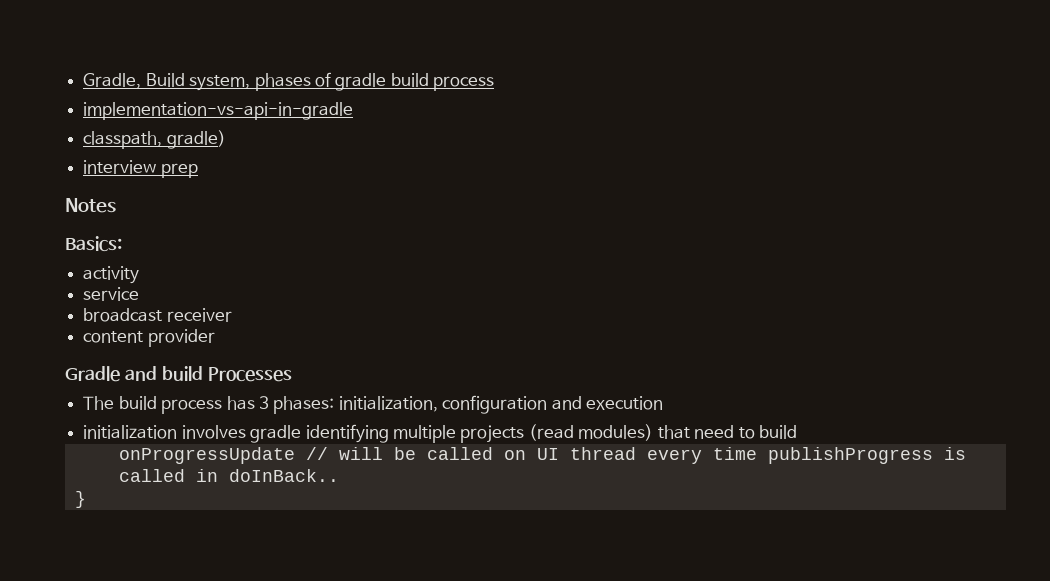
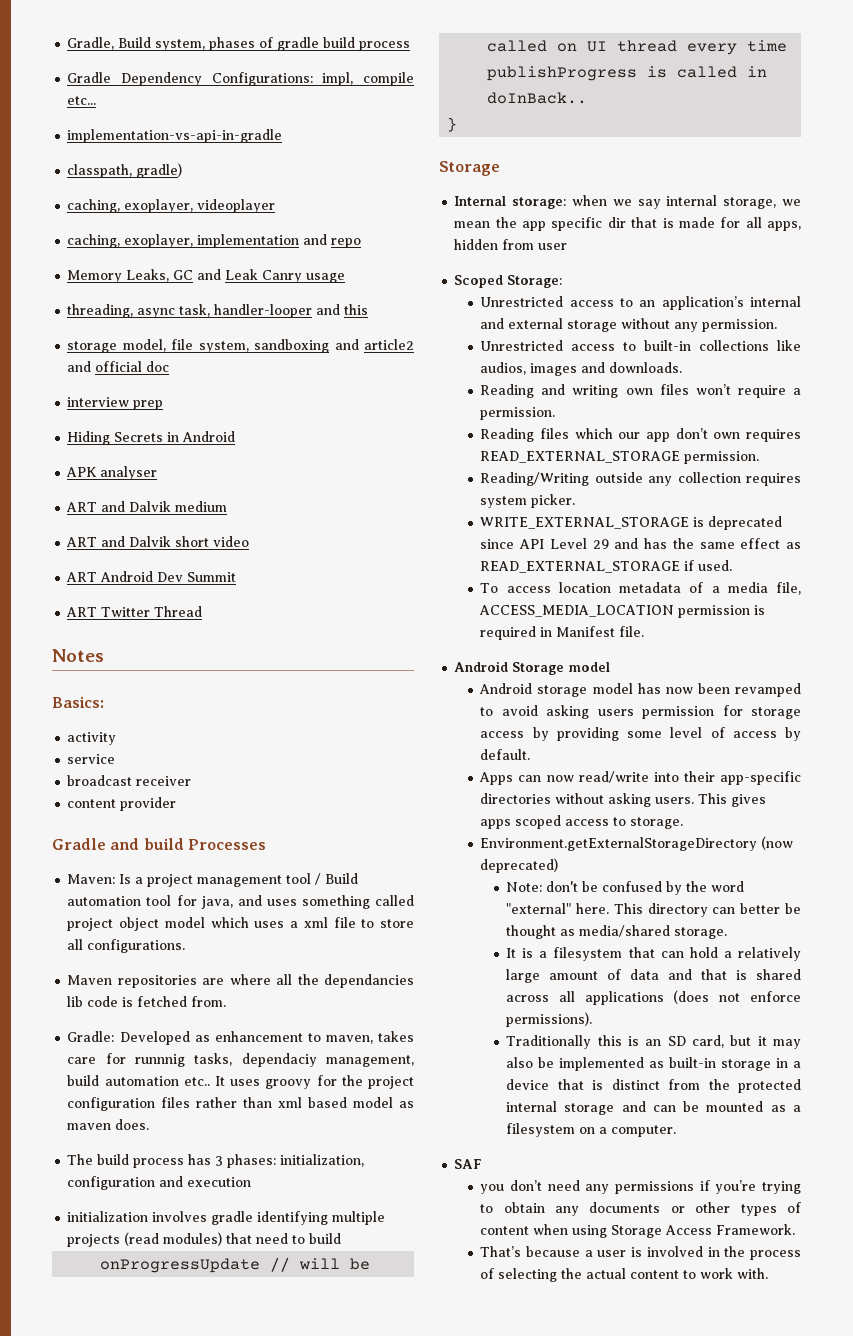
[83,102,354,120] [83,130,226,149] [83,160,198,178] implementation-vs-api-in-gradle // classpath, gradle) // interview prep -> [67,72,414,86] [67,96,97,105] [67,129,283,143] [67,163,183,178] [67,199,276,213] [67,234,362,248] [67,269,346,283] [67,304,369,318] [67,339,414,353] [67,361,170,372] [67,397,164,410] [67,431,236,445] [66,466,158,480] [66,501,228,512] [66,536,250,547] [66,571,237,582] [66,606,203,617] Gradle Dependency Configurations: impl, compile etc... // implementation-vs-api-in-gradle // classpath, gradle) // caching, exoplayer, videoplayer // caching, exoplayer, implementation and repo // Memory Leaks, GC and Leak Canry usage // threading, async task, handler-looper and this // storage model, file system, sandboxing and article2 and official doc // interview prep // Hiding Secrets in Android // APK analyser // ART and Dalvik medium // ART and Dalvik short video // ART Android Dev Summit // ART Twitter Thread
(292, 374) none -> [67,873,359,887] [67,895,414,909] [67,917,415,931] [67,939,186,953] [67,974,415,988] [67,996,227,1007] [67,1031,414,1045] [67,1053,414,1067] [67,1075,414,1089] [67,1097,414,1111] [67,1119,150,1130] // Maven: Is a project management tool / Build automation tool for java, and uses something called project object model which uses a xml file to store all configurations. // Maven repositories are where all the dependancies lib code is fetched from. // Gradle: Developed as enhancement to maven, takes care for runnnig tasks, dependaciy management, build automation etc.. It uses groovy for the project configuration files rather than xml based model as maven does.
(86, 499) none -> [439,161,500,176] [454,195,801,209] [454,217,802,231] [454,239,568,250] [454,275,563,288] [480,296,801,310] [480,318,778,332] [480,340,801,351] [480,362,683,376] [480,384,801,398] [480,407,556,420] [480,428,801,442] [480,451,760,464] [480,472,801,486] [480,494,576,508] [480,516,783,530] [480,538,801,549] [480,560,733,573] [480,582,801,595] [479,605,766,618] [480,626,645,640] [454,661,611,675] [479,683,801,697] [480,705,801,719] [480,727,801,741] [480,749,531,760] [479,771,801,785] [480,793,767,807] [480,815,684,829] [480,836,794,851] [480,858,559,873] [506,881,745,895] [506,903,801,917] [506,925,728,939] [506,947,801,961] [506,969,801,983] [506,990,801,1005] [506,1012,593,1027] [506,1035,802,1049] [506,1057,801,1071] [506,1079,801,1093] [506,1101,801,1115] [506,1123,677,1137] [454,1159,483,1169] [480,1180,801,1194] [480,1202,801,1216] [480,1224,796,1238] [480,1246,801,1260] [480,1268,769,1282] // Storage // Internal storage: when we say internal storage, we mean the app specific dir that is made for all apps, hidden from user // Scoped Storage: // Unrestricted access to an application’s internal and external storage without any permission. // Unrestricted access to built-in collections like audios, images and downloads. // Reading and writing own files won’t require a permission. // Reading files which our app don’t own requires READ_EXTERNAL_STORAGE permission. // Reading/Writing outside any collection requires system picker. // WRITE_EXTERNAL_STORAGE is deprecated since API Level 29 and has the same effect as READ_EXTERNAL_STORAGE if used. // To access location metadata of a media file, ACCESS_MEDIA_LOCATION permission is required in Manifest file. // Android Storage model // Android storage model has now been revamped to avoid asking users permission for storage access by providing some level of access by default. // Apps can now read/write into their app-specific directories without asking users. This gives apps scoped access to storage. // Environment.getExternalStorageDirectory (now deprecated) // Note: don't be confused by the word "external" here. This directory can better be thought as media/shared storage. // It is a filesystem that can hold a relatively large amount of data and that is shared across all applications (does not enforce permissions). // Traditionally this is an SD card, but it may also be implemented as built-in storage in a device that is distinct from the protected internal storage and can be mounted as a filesystem on a computer. // SAF // you don’t need any permissions if you’re trying to obtain any documents or other types of content when using Storage Access Framework. // That’s because a user is involved in the process of selecting the actual content to work with.

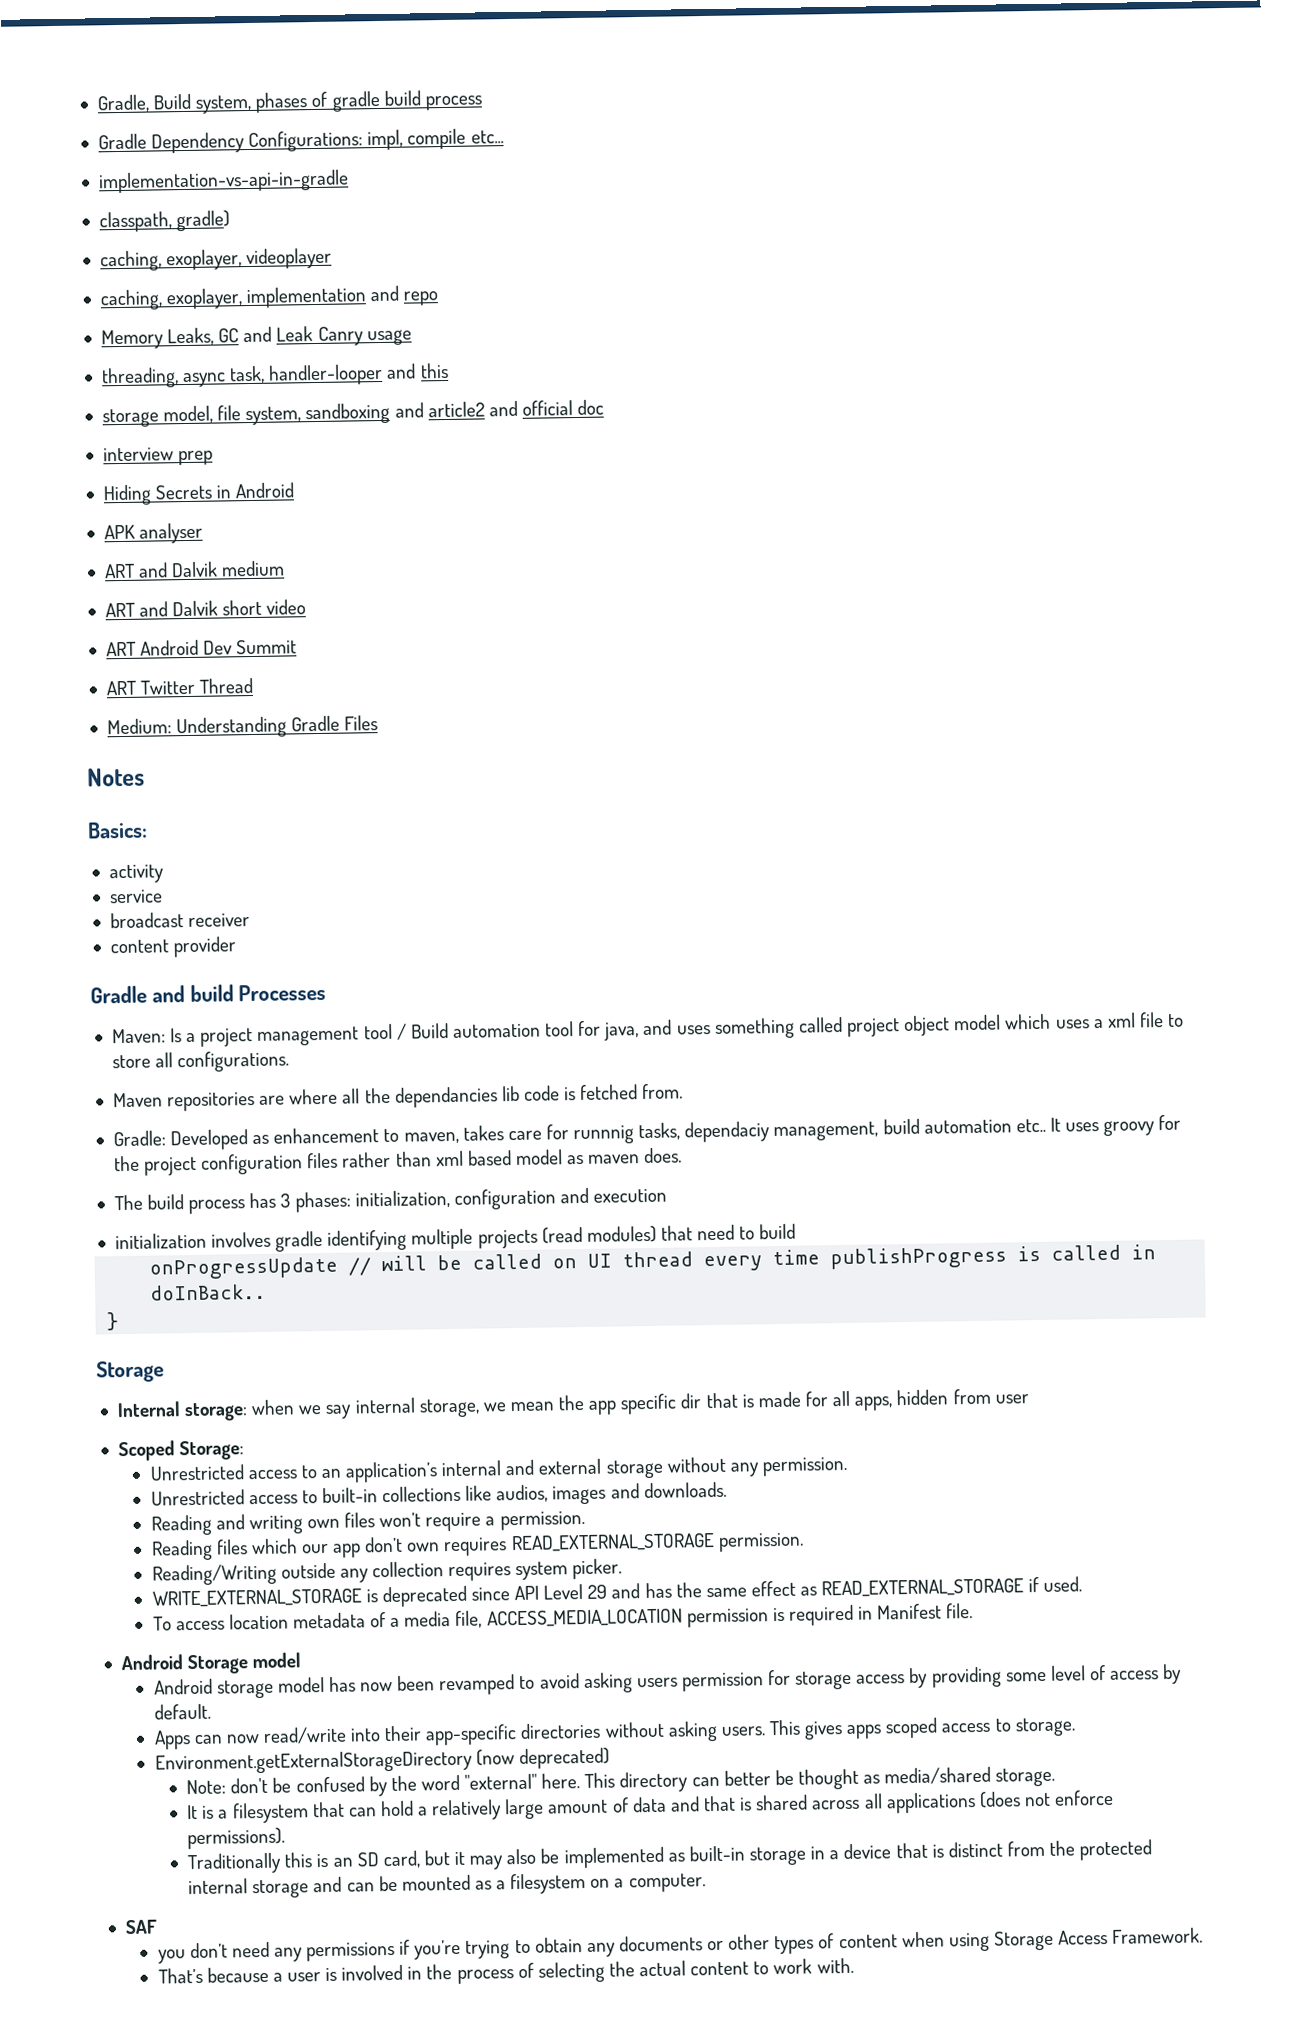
(203, 611) none -> [106,715,379,739] // Medium: Understanding Gradle Files

